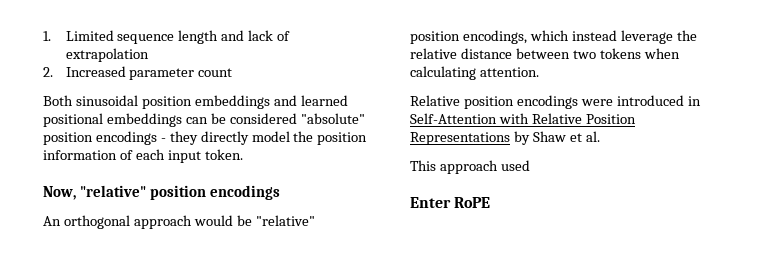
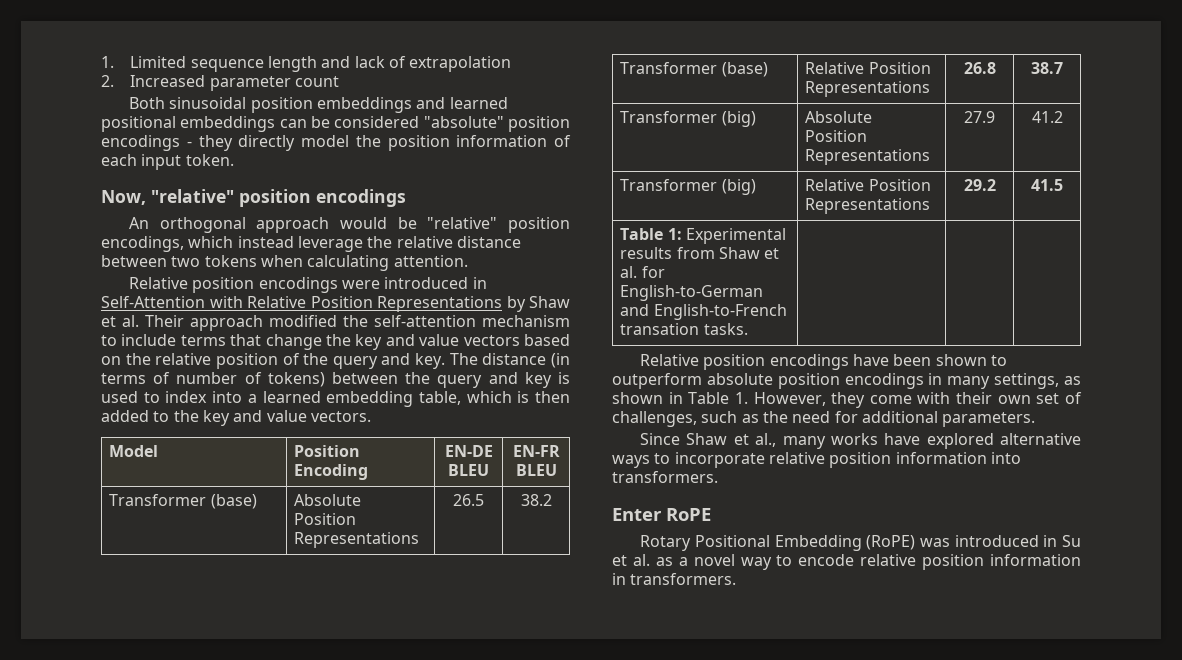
[410,160,530,174] [410,197,491,208] // This approach used // Enter RoPE -> [145,315,570,331] [101,334,570,350] [101,353,570,369] [101,372,570,388] [101,391,570,407] [101,410,371,426] [109,445,159,457] [294,445,361,457] [294,464,369,480] [444,445,493,457] [448,464,489,476] [512,445,560,457] [515,464,557,476] [109,494,257,509] [294,494,362,506] [294,513,357,525] [294,532,420,548] [453,494,484,506] [520,494,552,506] [620,62,768,77] [805,62,931,74] [805,81,931,97] [963,62,996,74] [1031,62,1063,74] [620,111,756,127] [805,111,873,123] [805,130,868,142] [805,149,931,165] [964,111,995,123] [1031,111,1063,123] [620,179,756,195] [805,179,931,191] [805,198,931,214] [963,179,996,191] [1031,179,1063,191] [620,228,787,244] [620,247,780,259] [620,266,665,278] [620,285,764,301] [620,304,787,320] [620,323,748,335] [640,354,1008,370] [612,373,1081,389] [612,392,1082,408] [612,411,1036,427] [640,433,1081,449] [612,452,1021,468] [612,471,718,483] [612,508,711,521] [640,535,1081,551] [612,554,1081,570] [612,573,737,585] Their approach modified the self-attention mechanism to include terms that change the key and value vectors based on the relative position of the query and key. The distance (in terms of number of tokens) between the query and key is used to index into a learned embedding table, which is then added to the key and value vectors. // Model | Position Encoding | EN-DE BLEU | EN-FR BLEU // Transformer (base) | Absolute Position Representations | 26.5 | 38.2 // Transformer (base) | Relative Position Representations | 26.8 | 38.7 // Transformer (big) | Absolute Position Representations | 27.9 | 41.2 // Transformer (big) | Relative Position Representations | 29.2 | 41.5 // Table 1: Experimental results from Shaw et al. for English-to-German and English-to-French transation tasks. | | | // Relative position encodings have been shown to outperform absolute position encodings in many settings, as shown in Table 1. However, they come with their own set of challenges, such as the need for additional parameters. // Since Shaw et al., many works have explored alternative ways to incorporate relative position information into transformers. // Enter RoPE // Rotary Positional Embedding (RoPE) was introduced in Su et al. as a novel way to encode relative position information in transformers.

